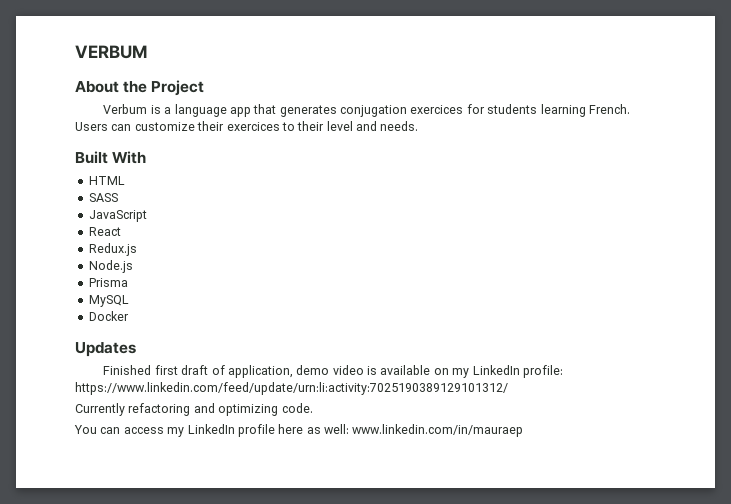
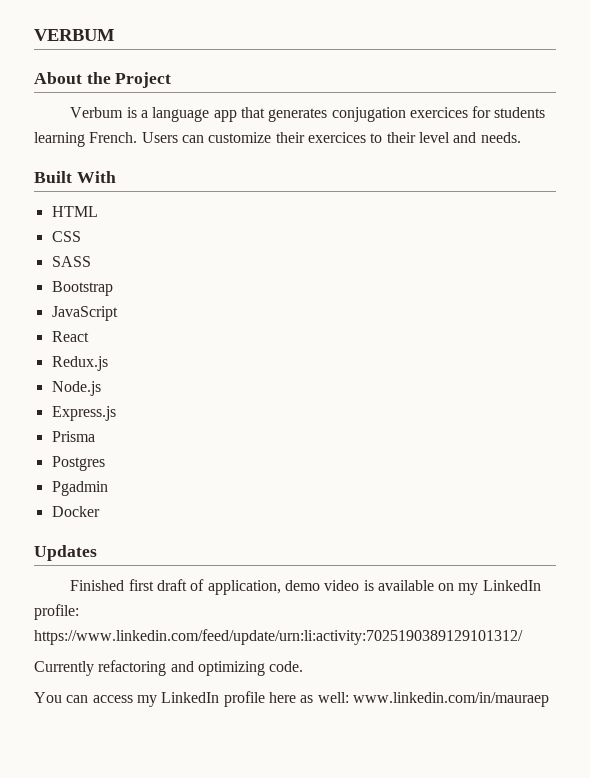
(125, 180) none -> [51,231,81,242] // CSS
(118, 197) none -> [51,281,113,296] // Bootstrap
(133, 266) none -> [51,406,116,421] // Express.js
[88,295,129,307] MySQL -> [51,456,105,471] [51,481,108,496] Postgres // Pgadmin

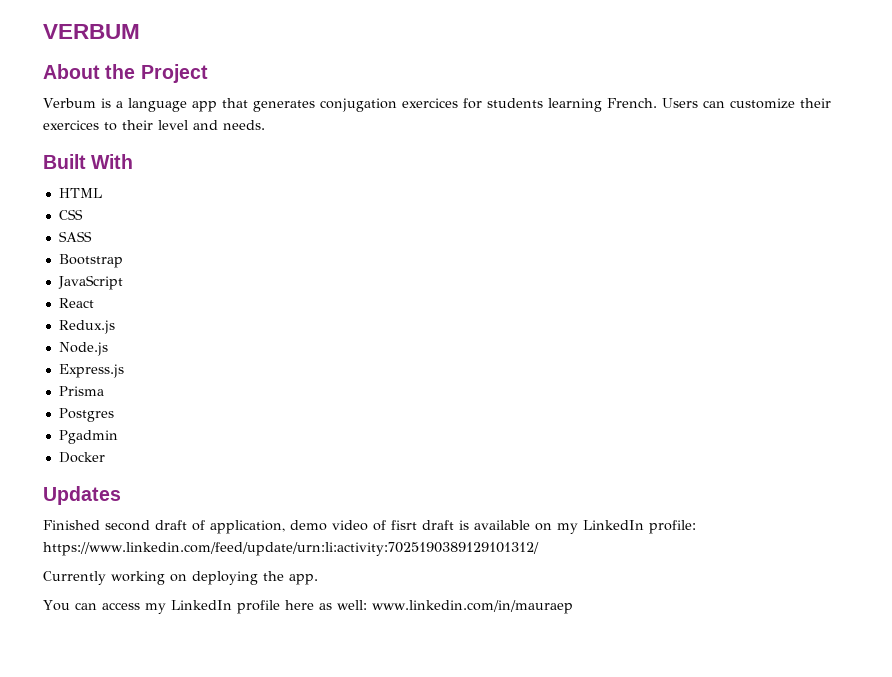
[128,579,154,591] first -> [105,520,150,531] second
(360, 585) none -> [373,520,454,531] of fisrt draft
[98,660,304,676] refactoring and optimizing code. -> [111,571,318,585] working on deploying the app.

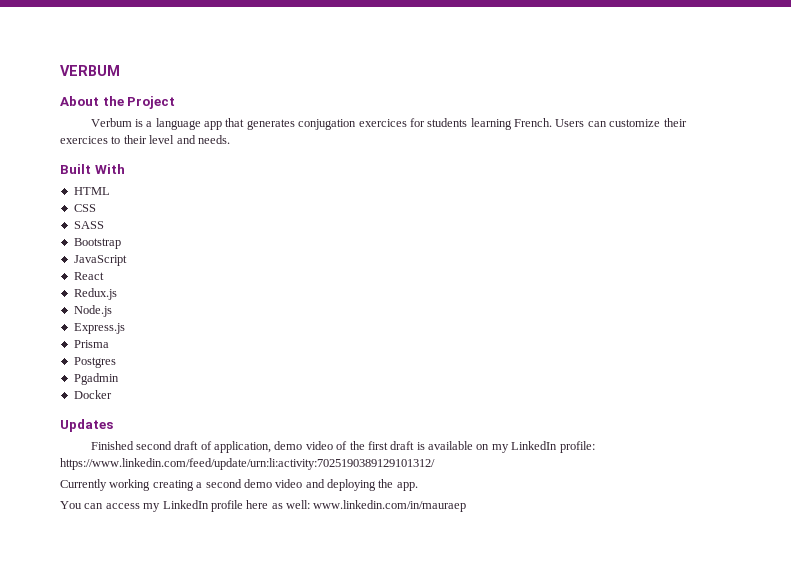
[391,520,417,530] fisrt -> [349,441,388,450] the first
[170,574,187,582] on -> [152,479,325,491] creating a second demo video and

